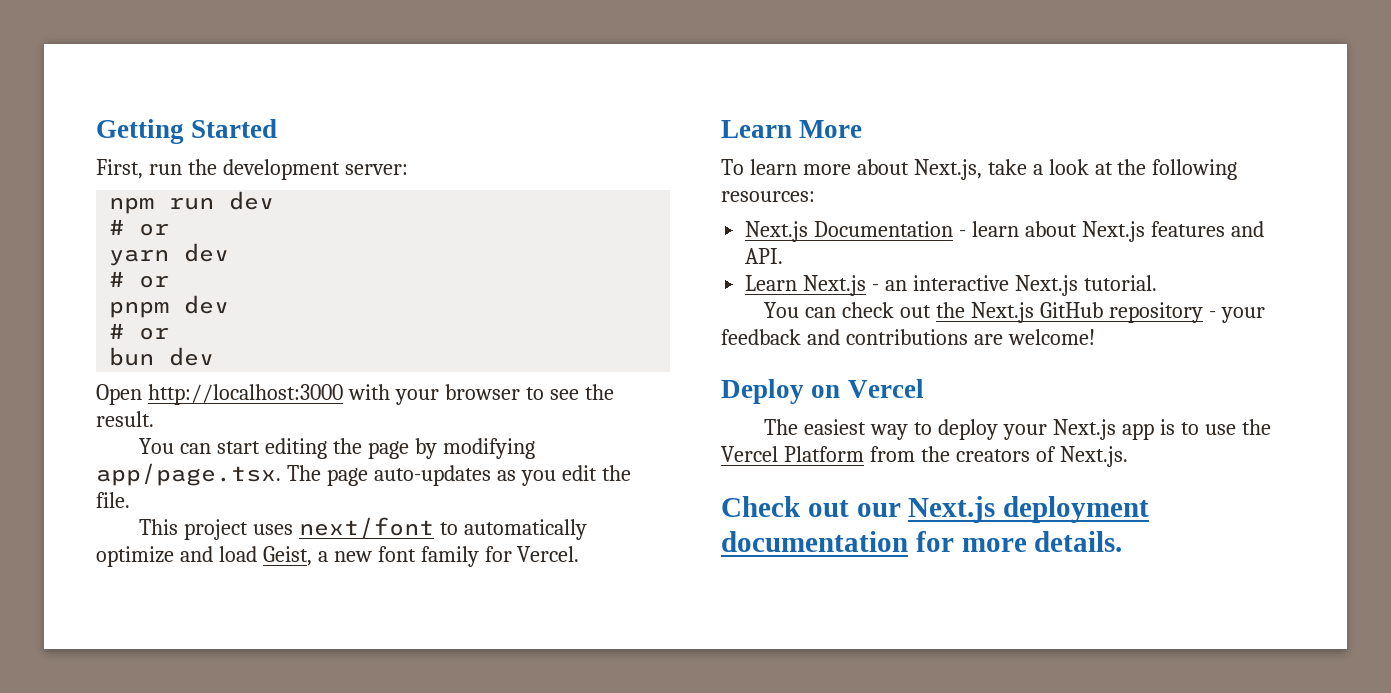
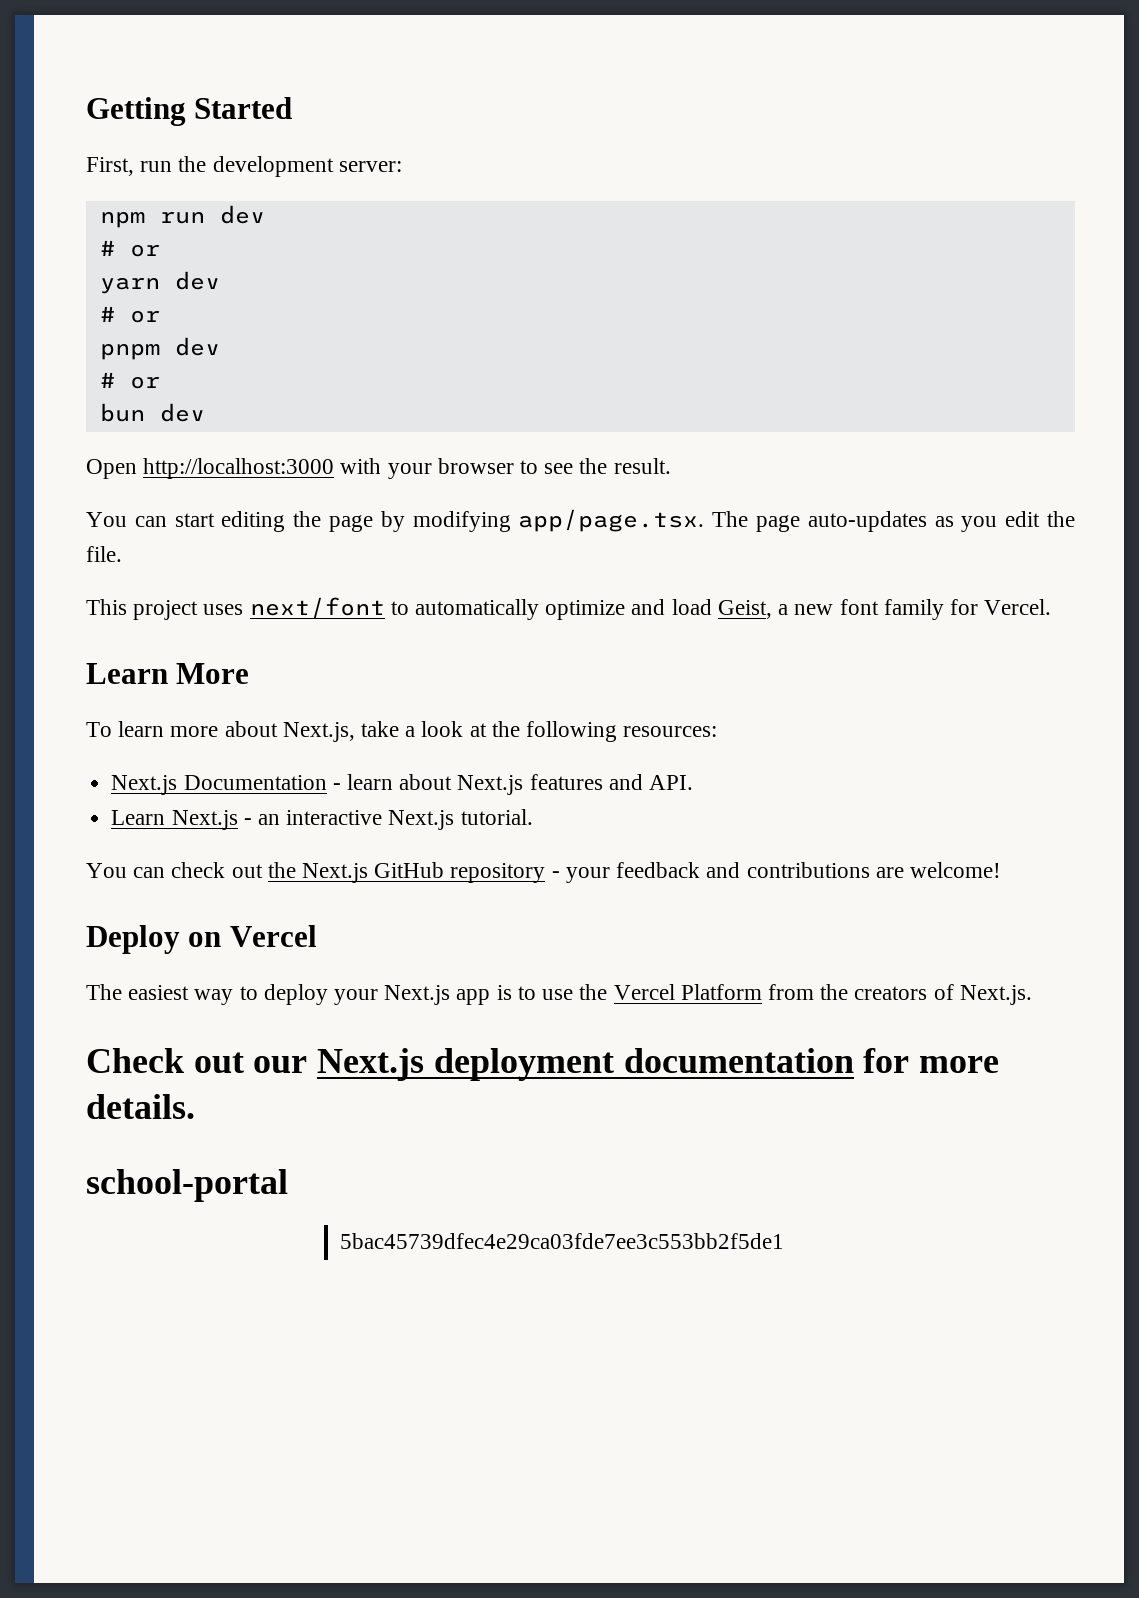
(1123, 541) none -> [86,1169,288,1202] [340,1233,785,1249] // school-portal // 5bac45739dfec4e29ca03fde7ee3c553bb2f5de1

